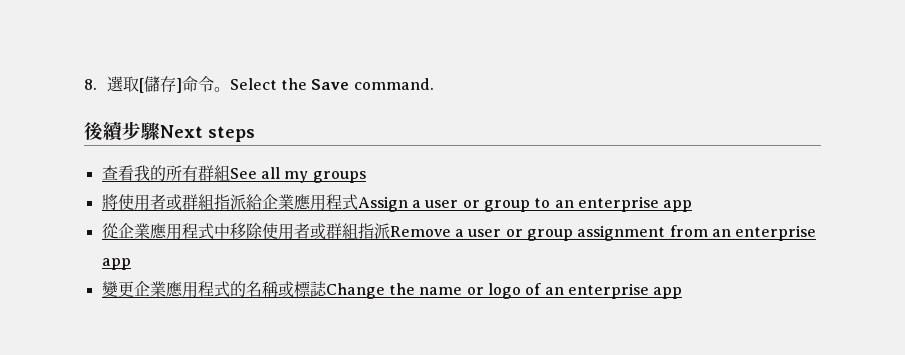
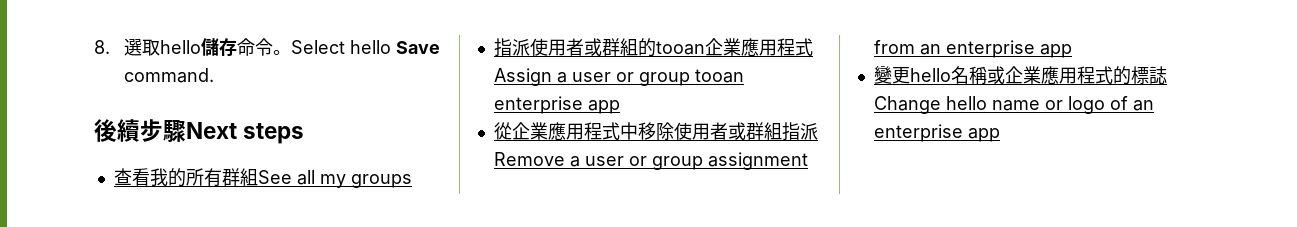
[138,76,182,93] [儲存] -> [159,38,237,56] hello儲存
[280,78,307,90] the -> [349,40,391,54] hello
[101,194,262,211] 將使用者或群組指派給 -> [493,38,705,57] 指派使用者或群組的tooan
[534,198,574,208] to an -> [694,69,744,83] tooan
(134, 289) none -> [909,66,1005,84] hello名稱或
[245,281,294,298] 名稱或 -> (1131, 75) none
[388,283,415,295] the -> [945,96,987,110] hello

